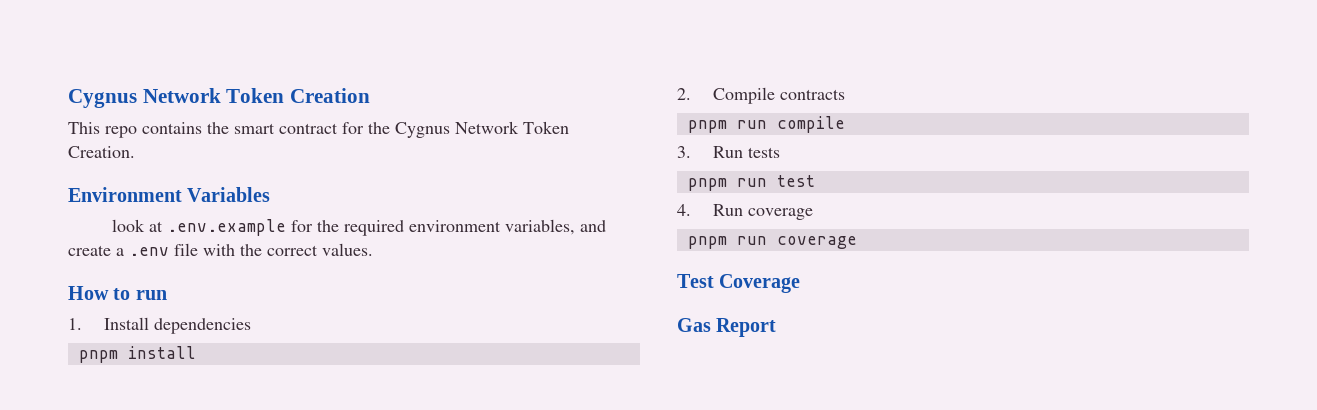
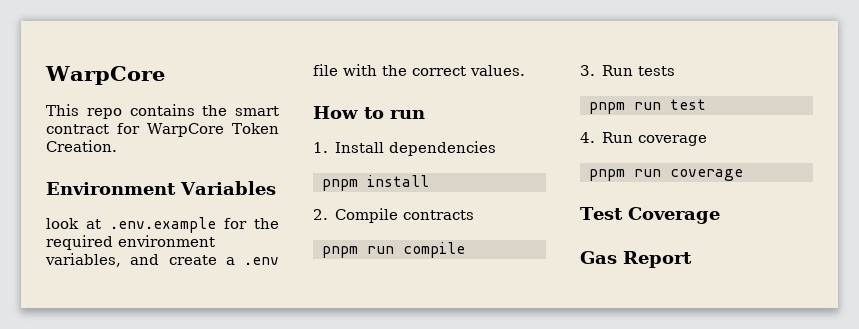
[68,88,371,108] Cygnus Network Token Creation -> [45,66,165,85] WarpCore
[368,121,519,138] the Cygnus Network -> [147,123,225,137] WarpCore

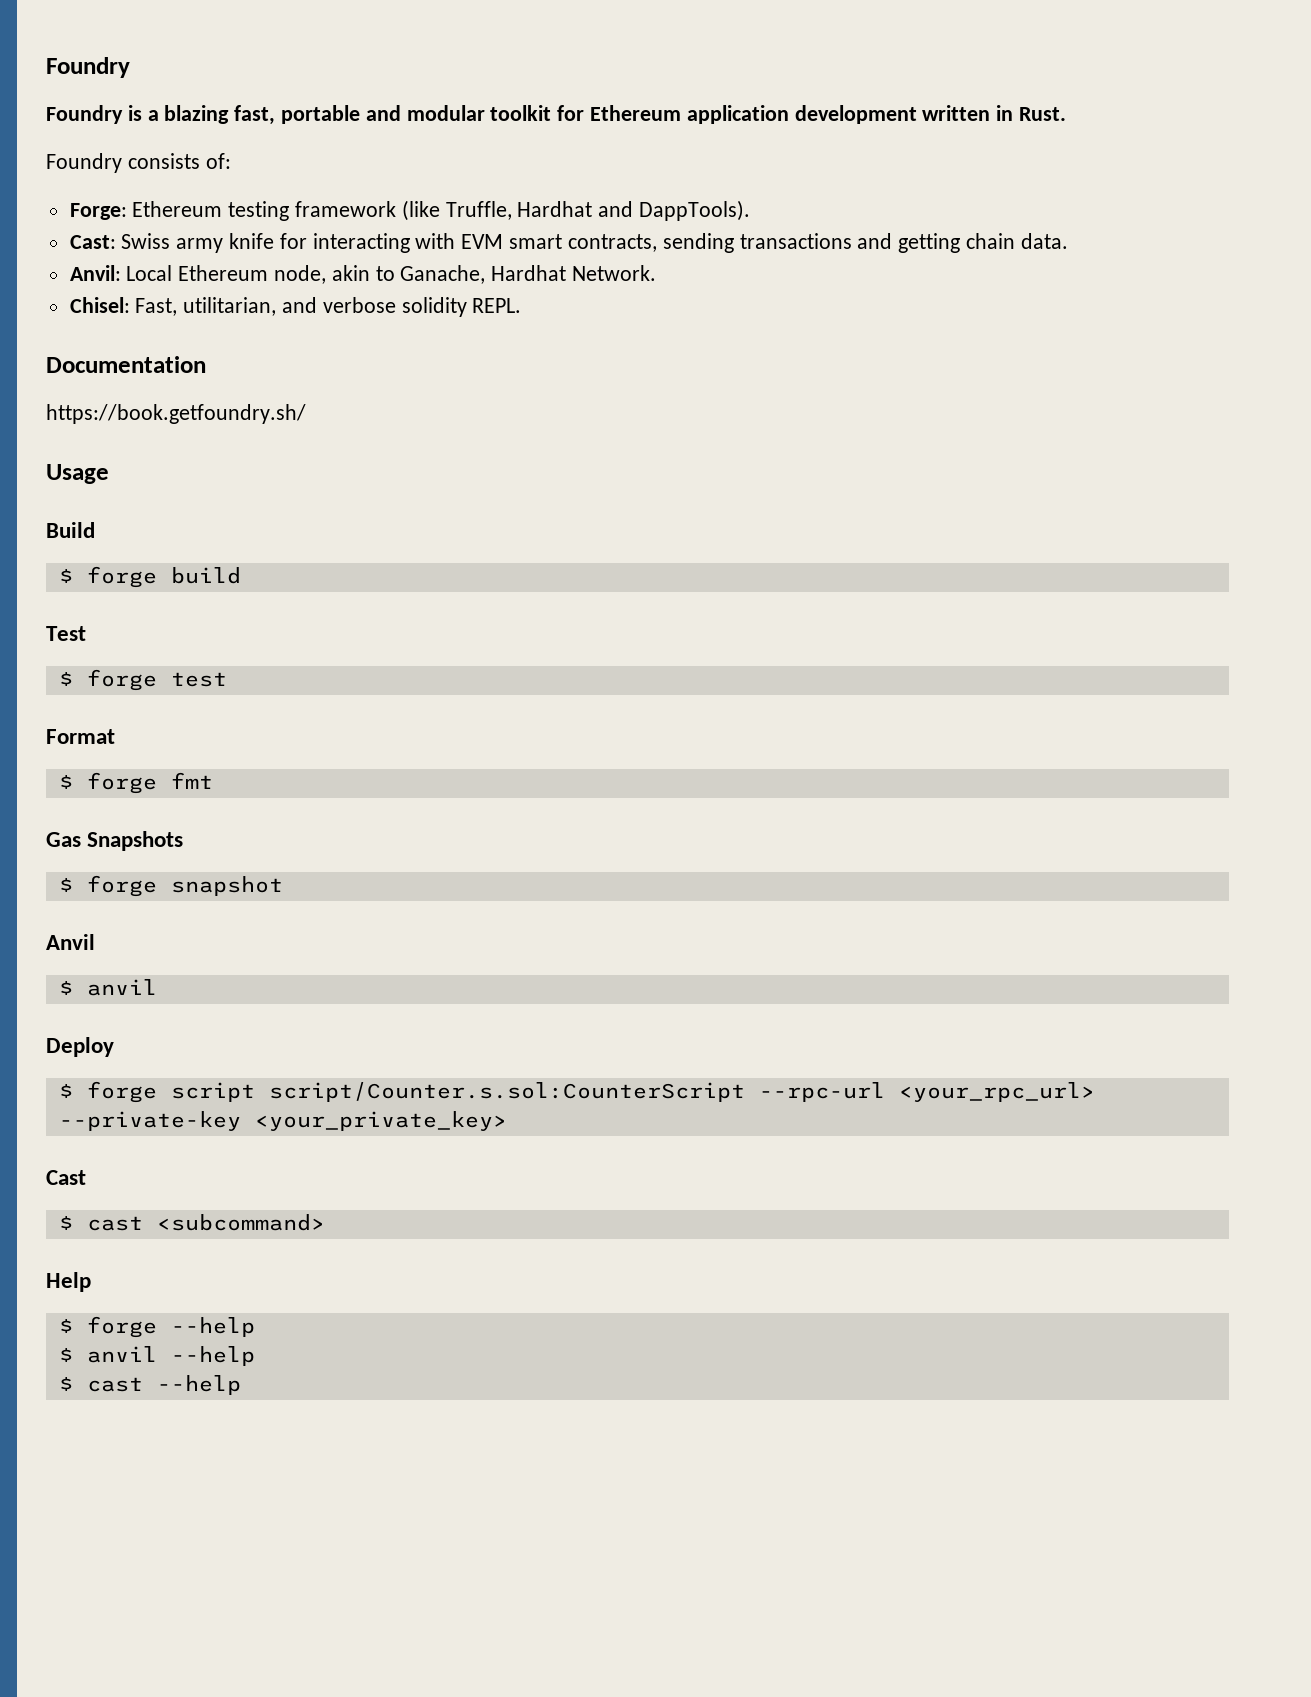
[45,66,165,85] [46,104,279,119] [46,123,280,137] [46,140,117,152] [46,181,276,195] [46,217,279,233] [46,235,215,250] [45,253,279,267] [313,64,525,76] [313,106,425,119] [313,141,497,156] [321,175,429,191] [313,208,475,223] [321,242,465,258] [580,65,676,76] [588,99,706,114] [580,132,708,146] [588,169,743,181] [580,207,720,224] [580,251,692,268] WarpCore // This repo contains the smart contract for WarpCore Token Creation. // Environment Variables // look at .env.example for the required environment variables, and create a .env file with the correct values. // How to run // 1. Install dependencies // pnpm install // 2. Compile contracts // pnpm run compile // 3. Run tests // pnpm run test // 4. Run coverage // pnpm run coverage // Test Coverage // Gas Report -> [46,57,130,78] [46,105,1067,125] [46,153,231,173] [69,200,751,221] [69,233,1068,253] [69,265,657,284] [69,297,522,317] [46,356,206,373] [46,404,306,424] [46,464,109,484] [46,522,95,538] [58,566,241,588] [46,626,86,641] [58,669,227,691] [46,729,115,744] [58,772,213,794] [46,831,184,851] [58,875,283,897] [46,934,95,950] [58,979,157,996] [46,1037,114,1057] [58,1081,1095,1103] [58,1111,507,1131] [46,1170,86,1185] [58,1214,325,1231] [46,1272,91,1292] [58,1316,255,1338] [58,1346,255,1366] [58,1375,241,1395] Foundry // Foundry is a blazing fast, portable and modular toolkit for Ethereum application development written in Rust. // Foundry consists of: // Forge: Ethereum testing framework (like Truffle, Hardhat and DappTools). // Cast: Swiss army knife for interacting with EVM smart contracts, sending transactions and getting chain data. // Anvil: Local Ethereum node, akin to Ganache, Hardhat Network. // Chisel: Fast, utilitarian, and verbose solidity REPL. // Documentation // https://book.getfoundry.sh/ // Usage // Build // $ forge build // Test // $ forge test // Format // $ forge fmt // Gas Snapshots // $ forge snapshot // Anvil // $ anvil // Deploy // $ forge script script/Counter.s.sol:CounterScript --rpc-url <your_rpc_url> --private-key <your_private_key> // Cast // $ cast <subcommand> // Help // $ forge --help // $ anvil --help // $ cast --help

